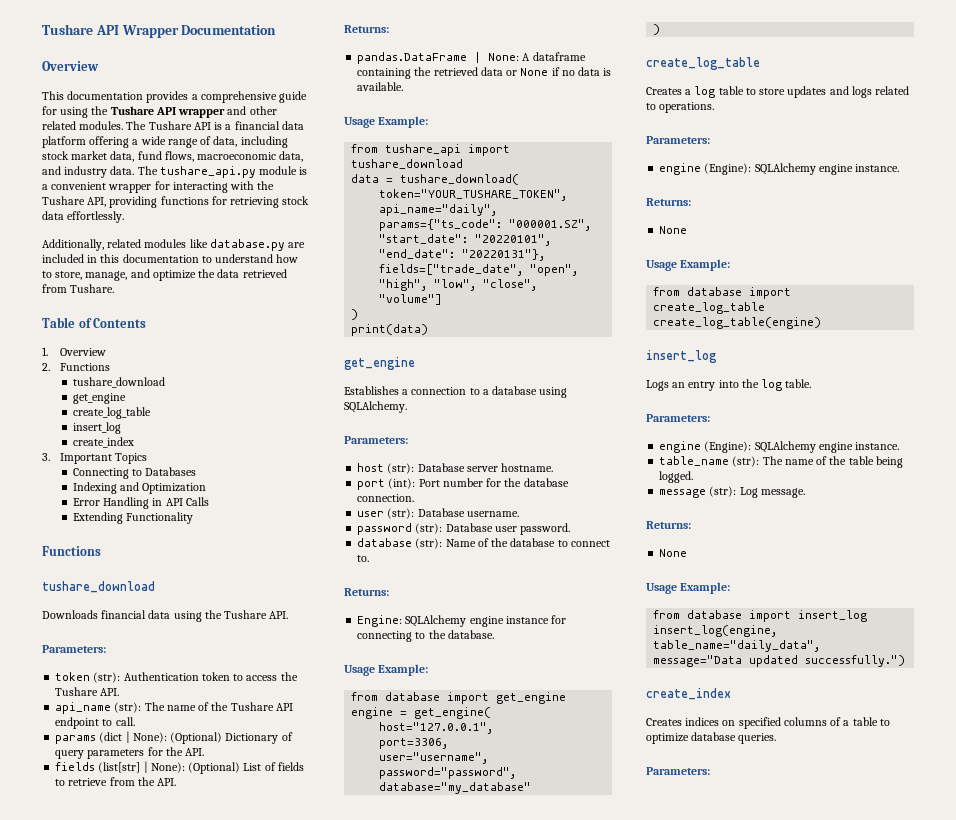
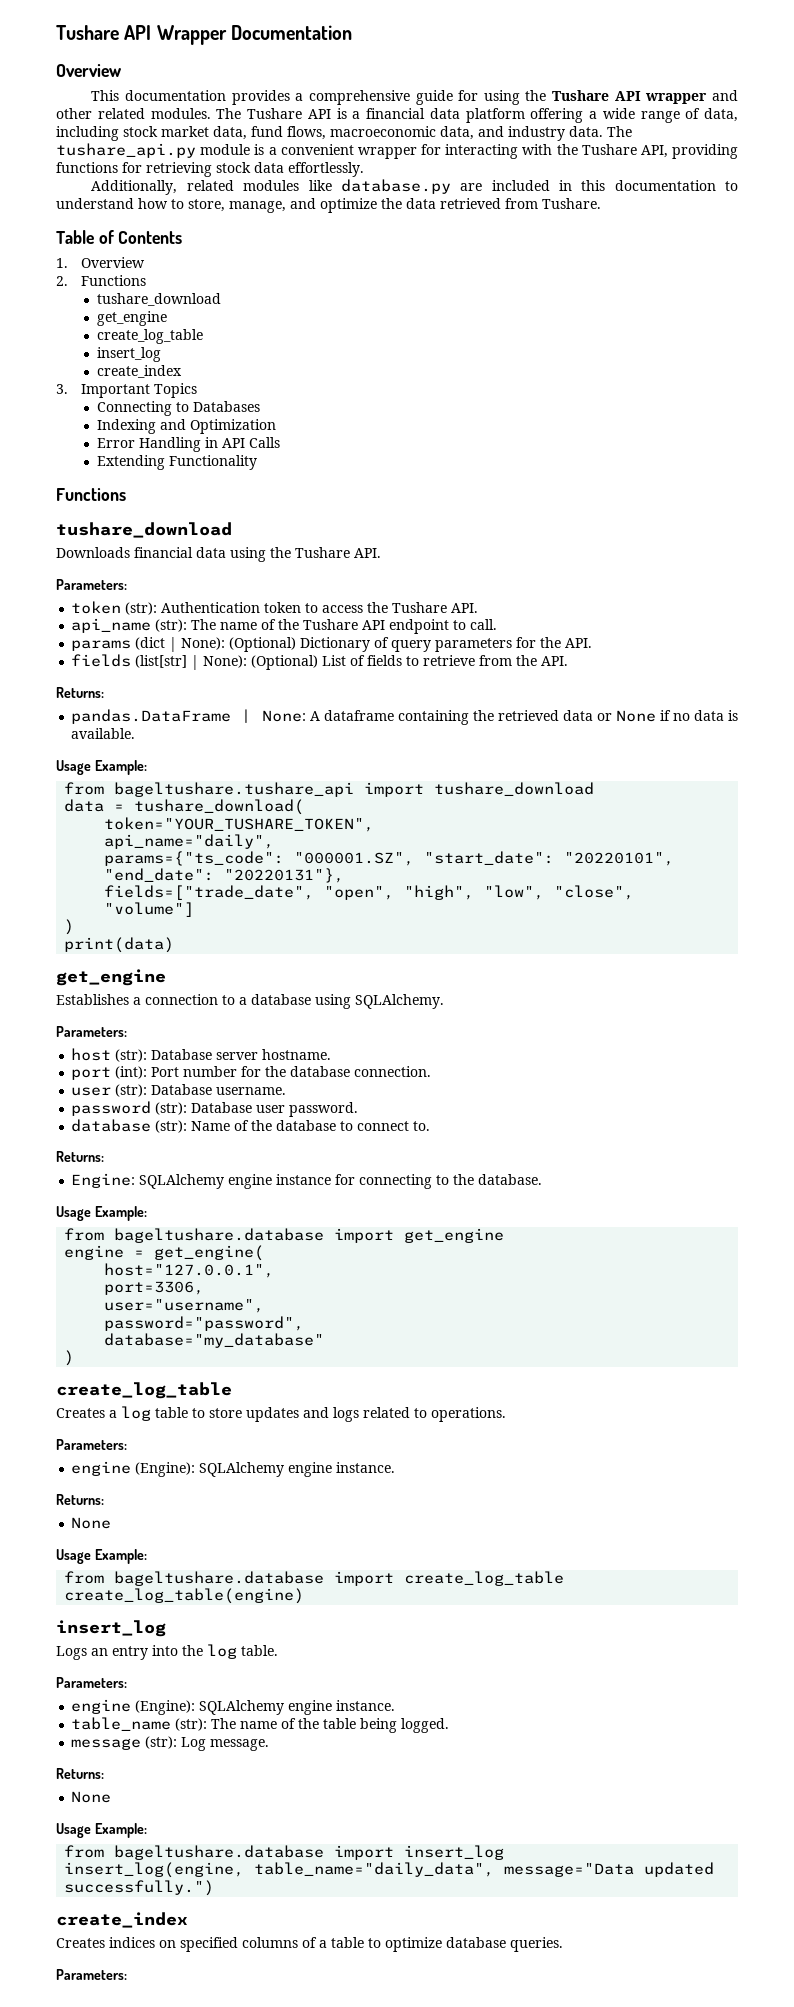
[385,144,462,156] tushare_api -> [114,782,355,797] bageltushare.tushare_api
[385,692,441,701] database -> [114,1228,325,1243] bageltushare.database
[687,287,743,296] database -> [114,1571,325,1586] bageltushare.database
[687,610,743,619] database -> [114,1845,325,1860] bageltushare.database

